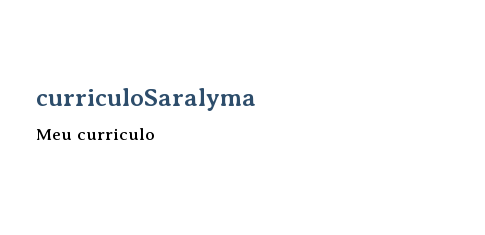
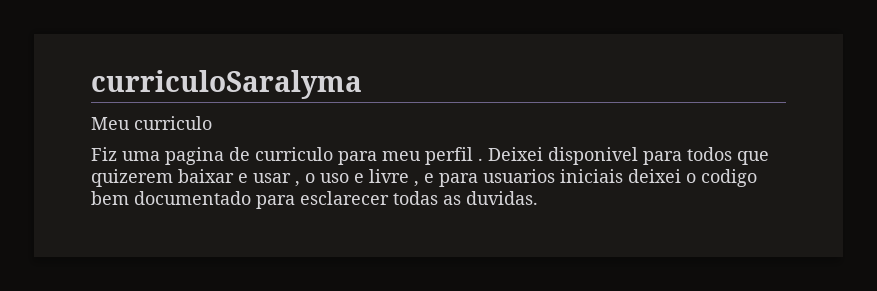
(155, 134) none -> [91,147,769,165] [91,169,757,187] [91,191,538,209] // Fiz uma pagina de curriculo para meu perfil . Deixei disponivel para todos que quizerem baixar e usar , o uso e livre , e para usuarios iniciais deixei o codigo bem documentado para esclarecer todas as duvidas.

